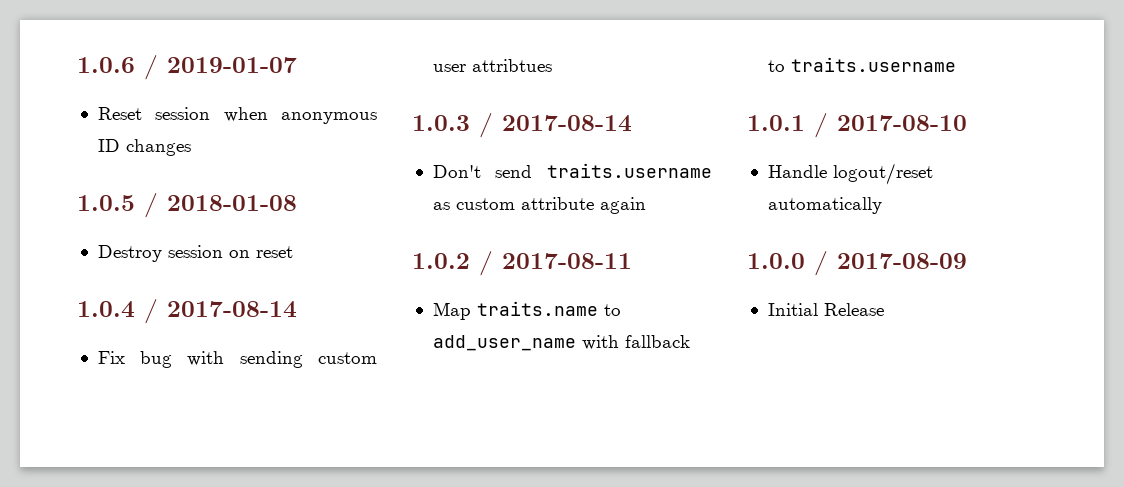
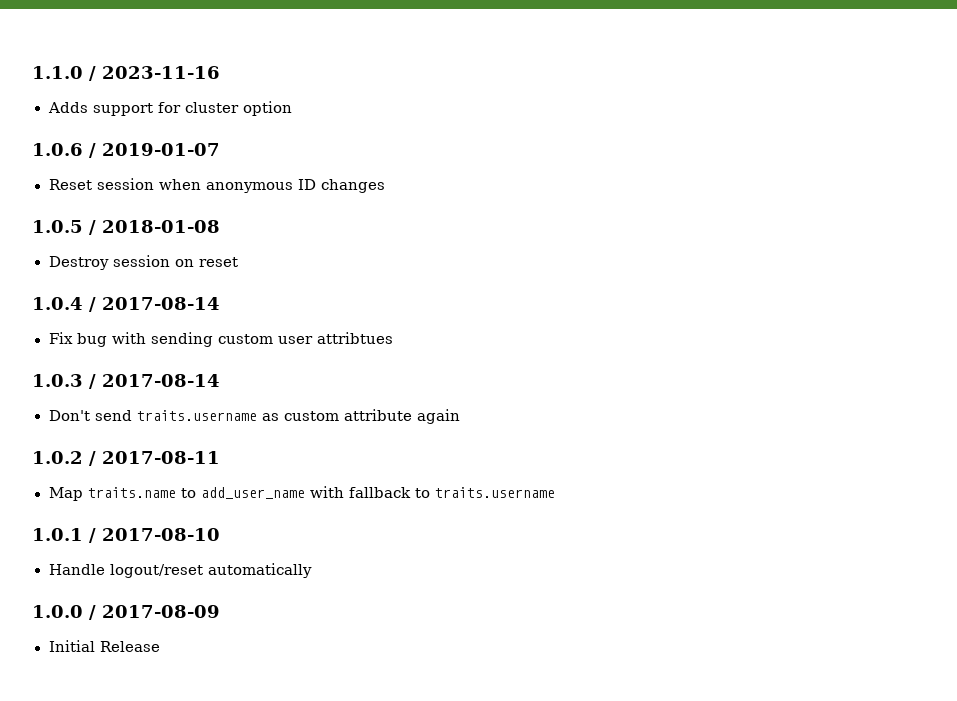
(77, 65) none -> [32,66,220,81] [47,101,292,116] 1.1.0 / 2023-11-16 // Adds support for cluster option //

